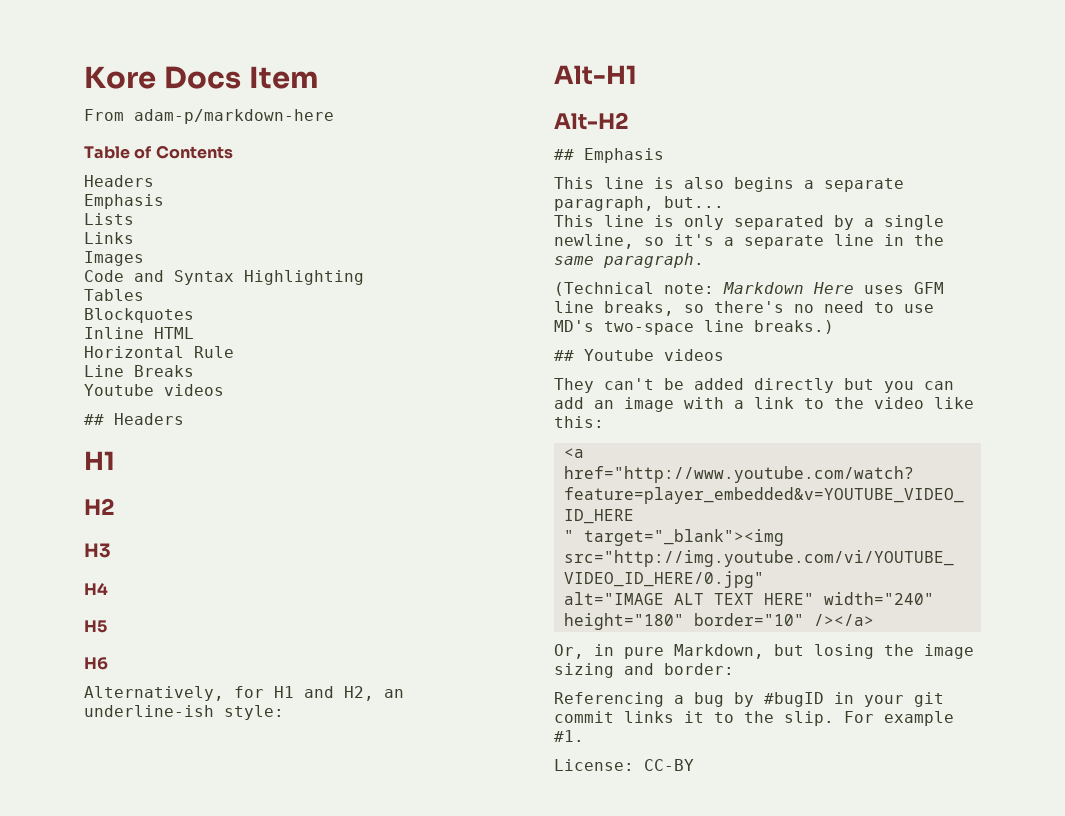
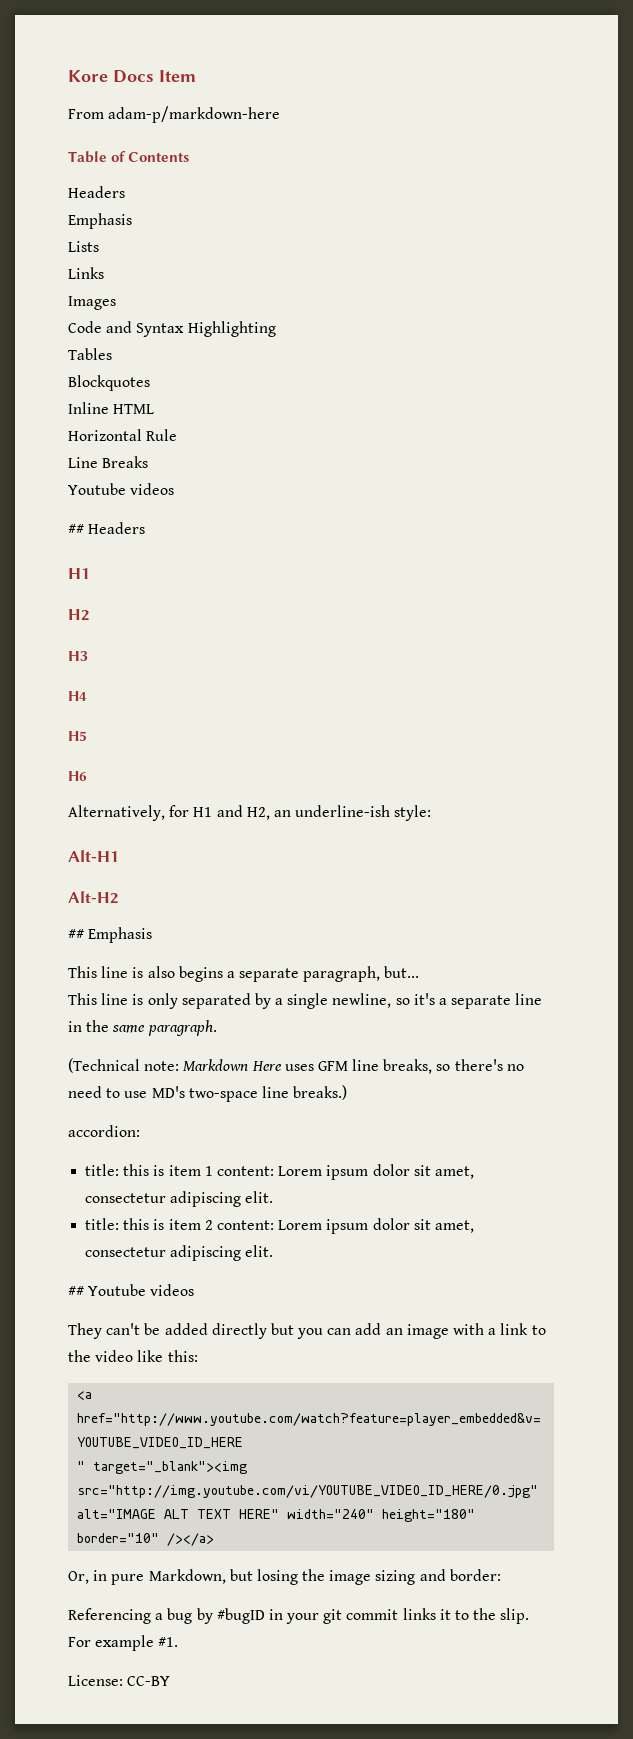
(834, 327) none -> [68,1125,140,1137] [85,1164,474,1180] [85,1191,274,1207] [85,1218,474,1234] [85,1245,274,1261] // accordion: // title: this is item 1 content: Lorem ipsum dolor sit amet, consectetur adipiscing elit. // title: this is item 2 content: Lorem ipsum dolor sit amet, consectetur adipiscing elit.

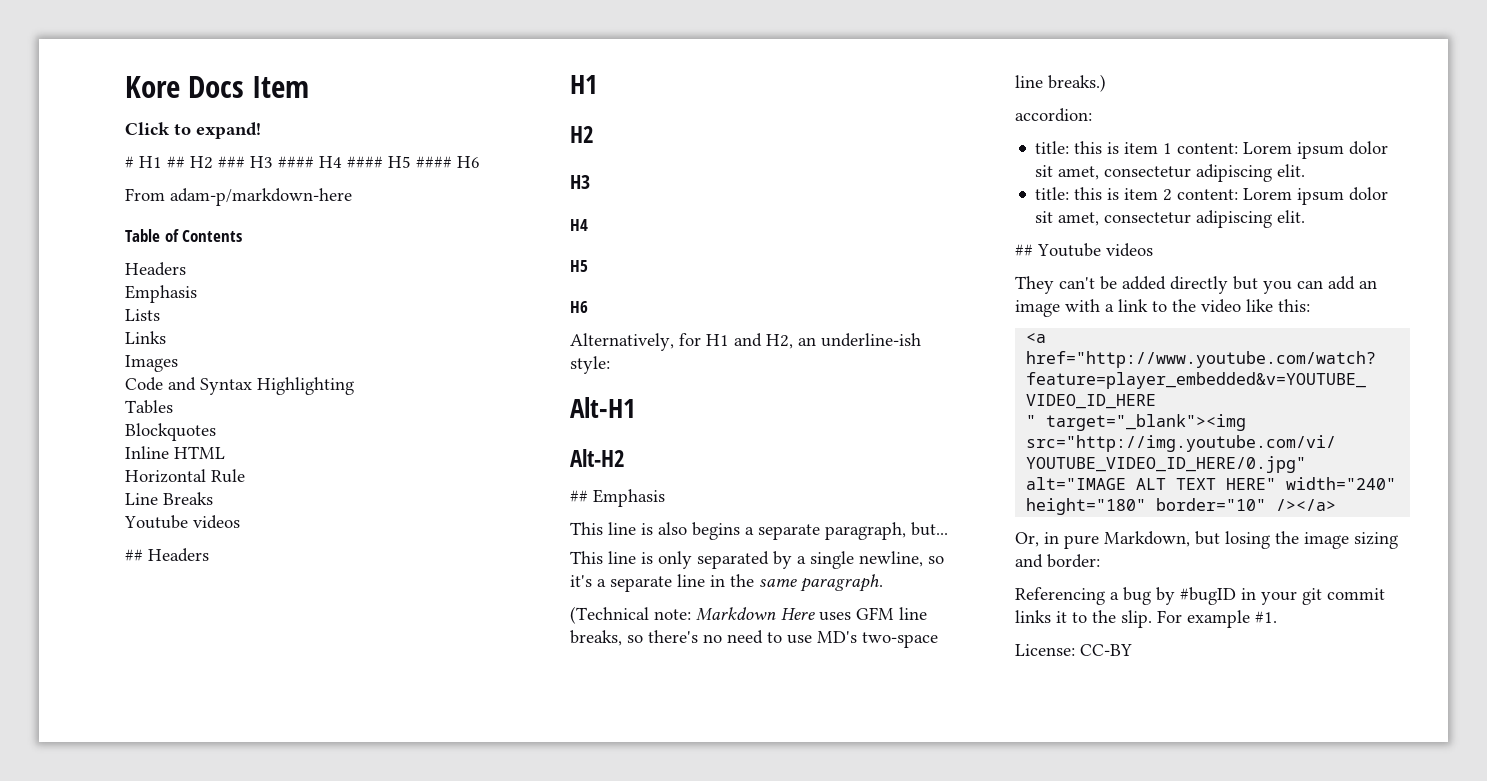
(196, 76) none -> [125,122,261,139] [125,156,480,169] // Click to expand! // # H1 ## H2 ### H3 #### H4 #### H5 #### H6

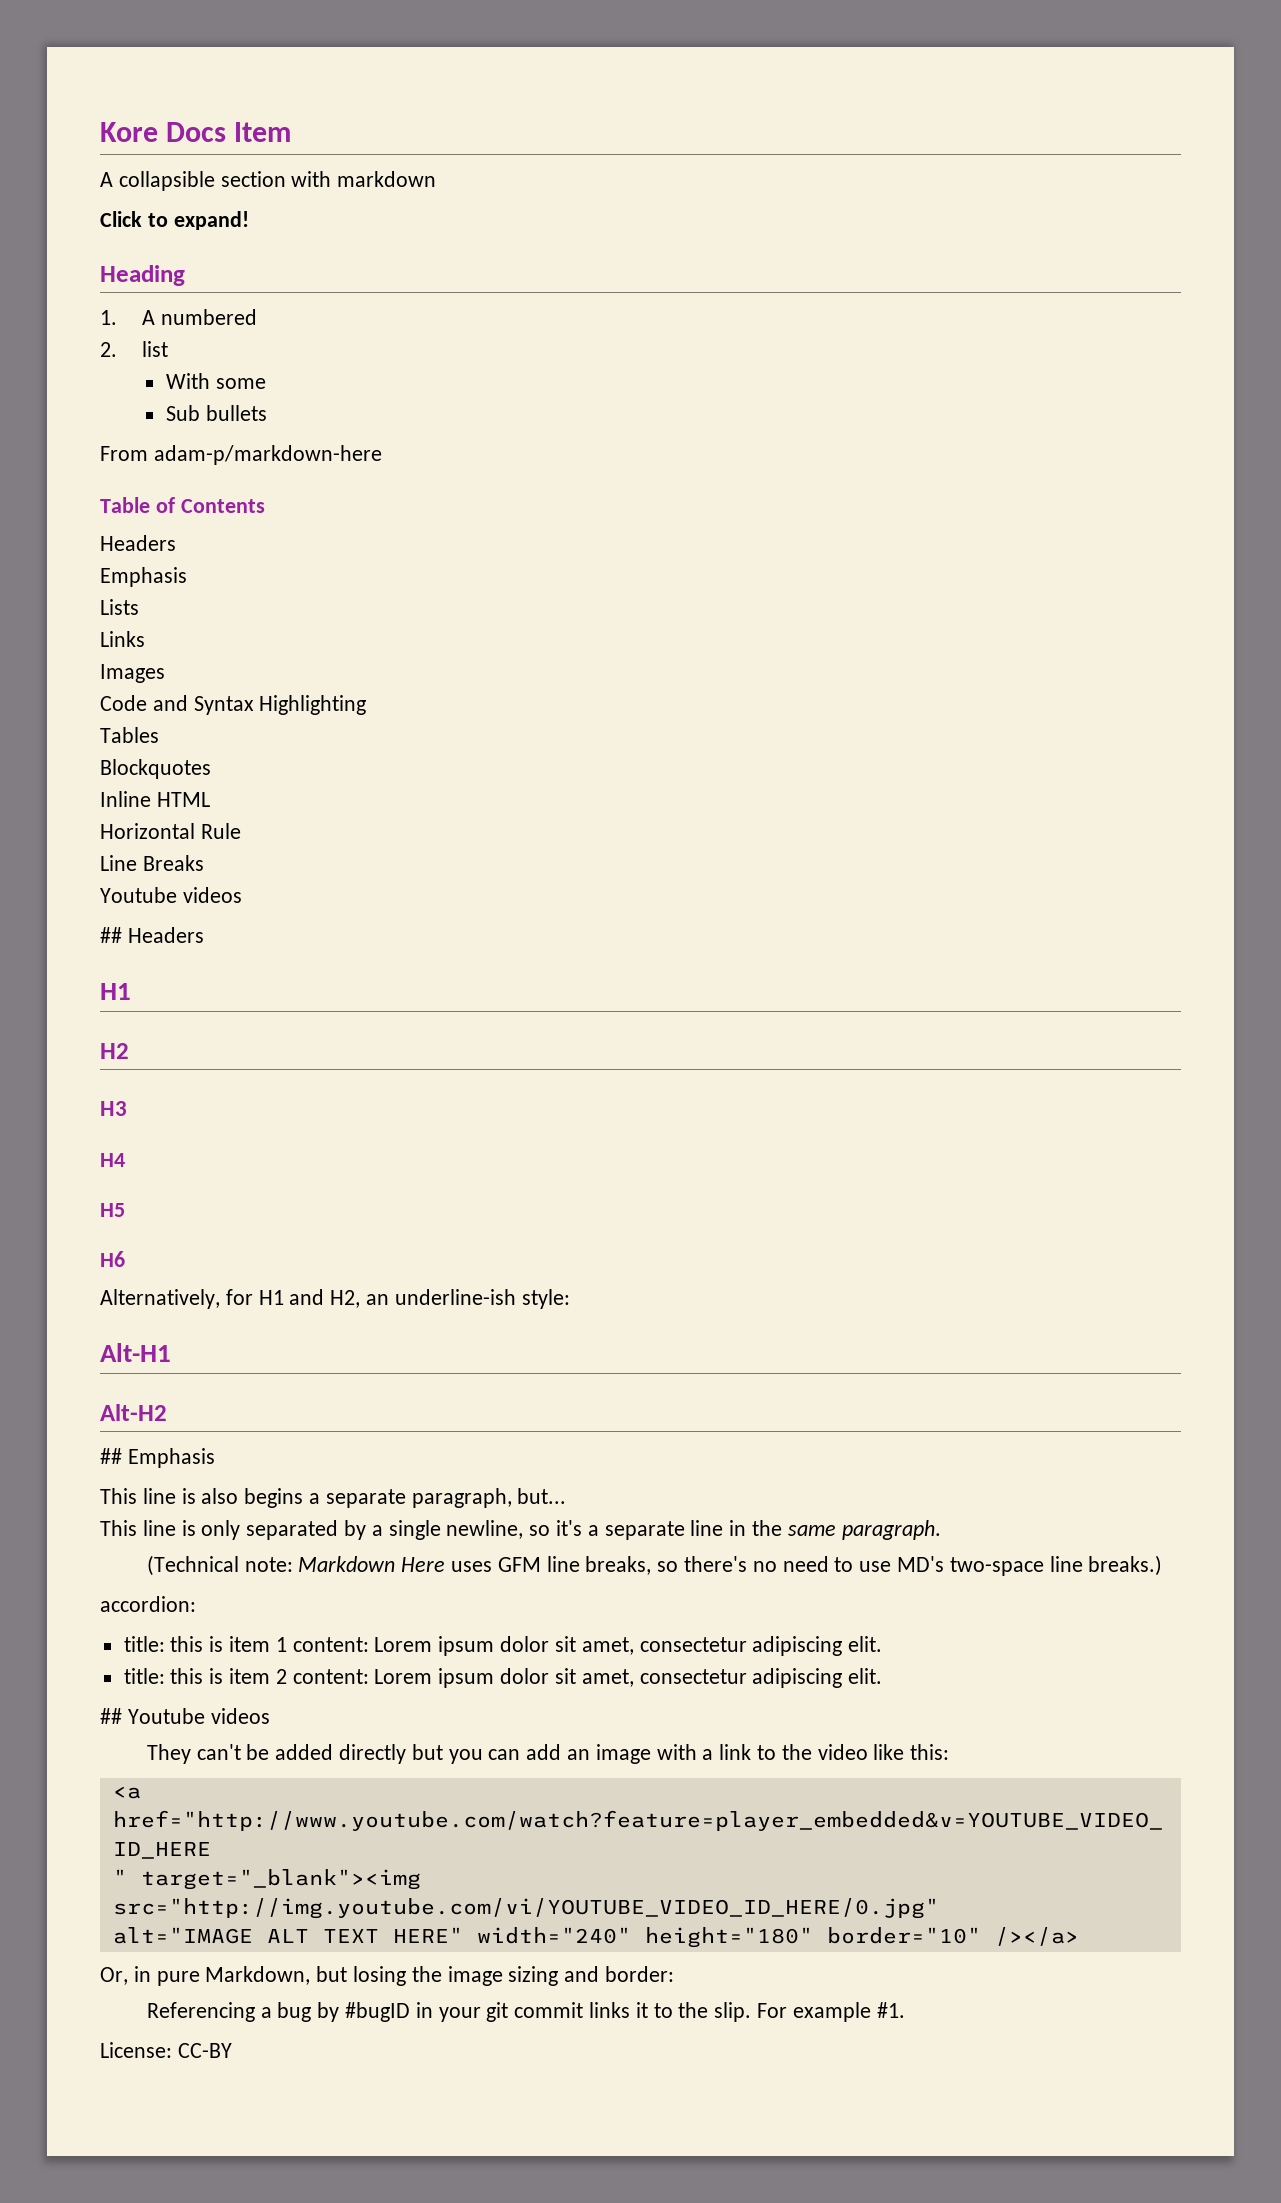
[125,122,261,139] [125,156,480,169] Click to expand! // # H1 ## H2 ### H3 #### H4 #### H5 #### H6 -> [100,171,437,191] [100,211,249,230] [100,265,185,286] [100,309,257,325] [100,341,169,357] [165,373,266,389] [165,405,267,421] A collapsible section with markdown // Click to expand! // Heading // 1. A numbered // 2. list // With some // Sub bullets

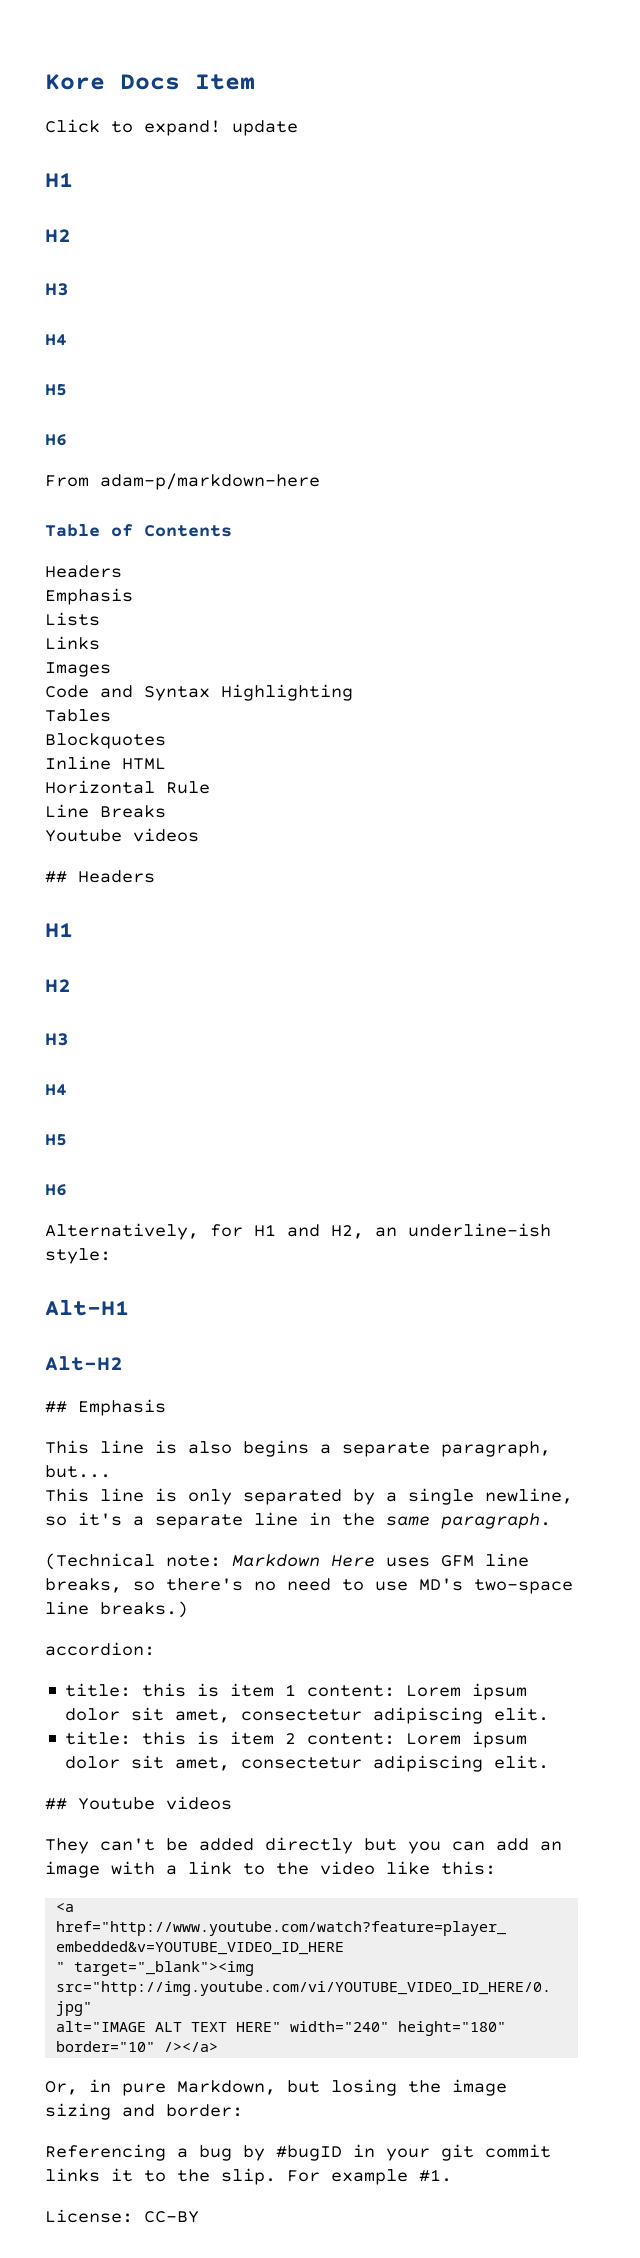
[100,171,437,191] [100,211,249,230] [100,265,185,286] [100,309,257,325] [100,341,169,357] [165,373,266,389] [165,405,267,421] A collapsible section with markdown // Click to expand! // Heading // 1. A numbered // 2. list // With some // Sub bullets -> [45,119,298,136] [45,172,73,187] [45,229,71,242] [45,283,69,296] [45,334,67,345] [45,384,67,396] [45,434,67,446] Click to expand! update // H1 // H2 // H3 // H4 // H5 // H6

